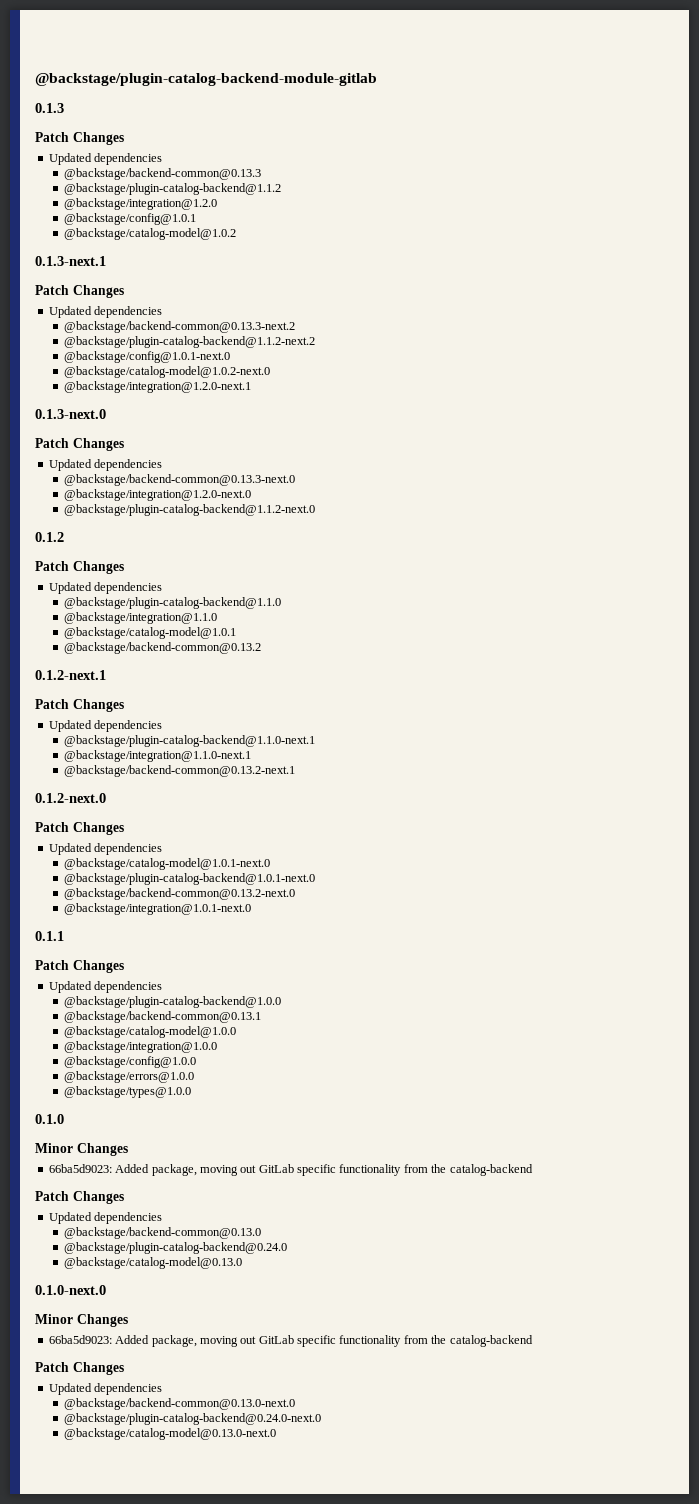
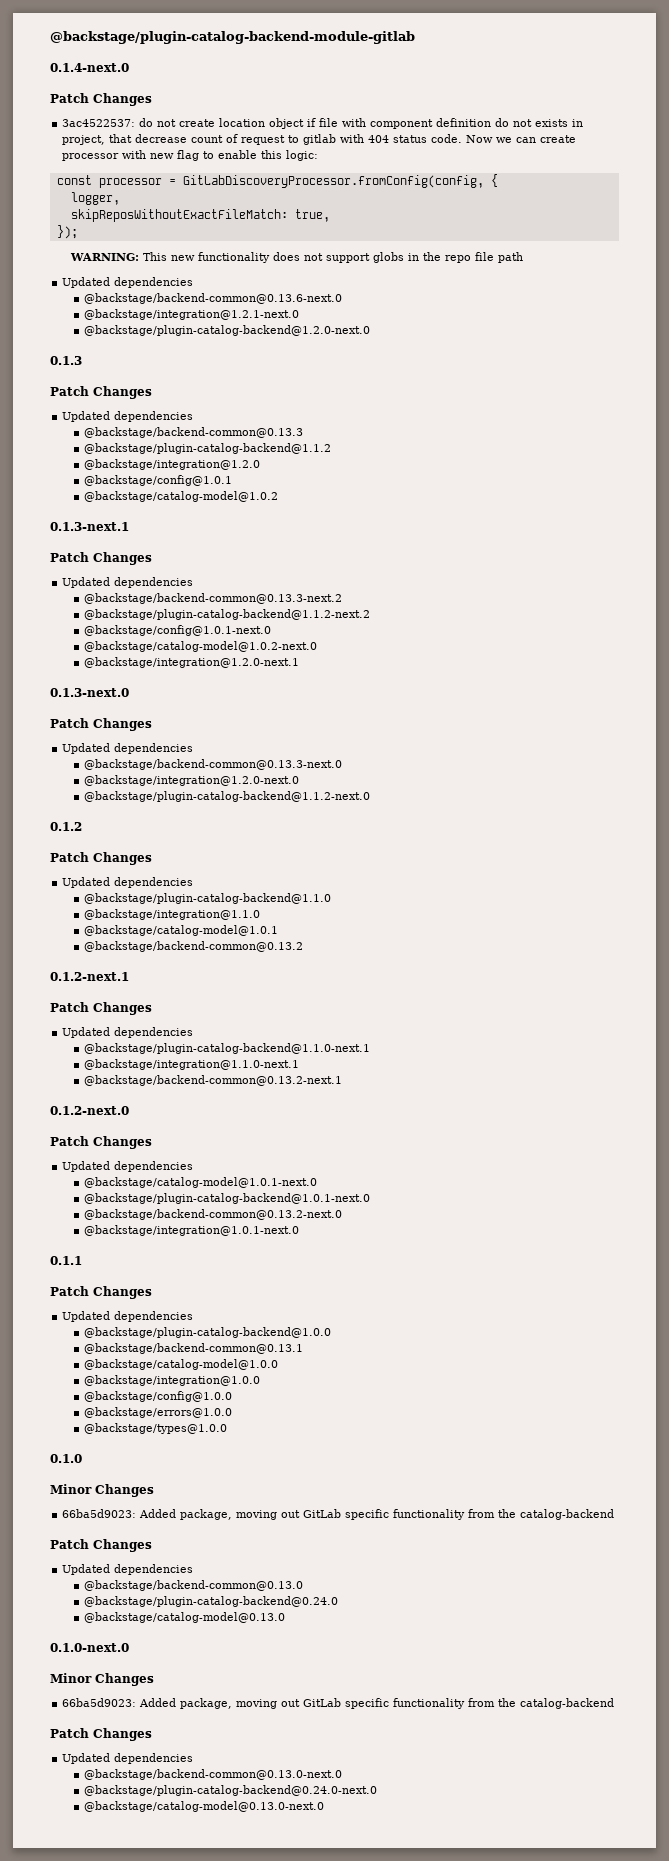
(377, 79) none -> [50,63,129,72] [50,93,152,106] [62,118,584,129] [62,134,577,145] [62,150,319,161] [56,174,498,188] [70,192,120,205] [70,209,330,222] [56,225,78,239] [70,252,524,263] [62,277,194,288] [83,293,342,304] [83,309,299,320] [83,325,370,336] // 0.1.4-next.0 // Patch Changes // 3ac4522537: do not create location object if file with component definition do not exists in project, that decrease count of request to gitlab with 404 status code. Now we can create processor with new flag to enable this logic: // const processor = GitLabDiscoveryProcessor.fromConfig(config, { // logger, // skipReposWithoutExactFileMatch: true, // }); // WARNING: This new functionality does not support globs in the repo file path // Updated dependencies // @backstage/backend-common@0.13.6-next.0 // @backstage/integration@1.2.1-next.0 // @backstage/plugin-catalog-backend@1.2.0-next.0

